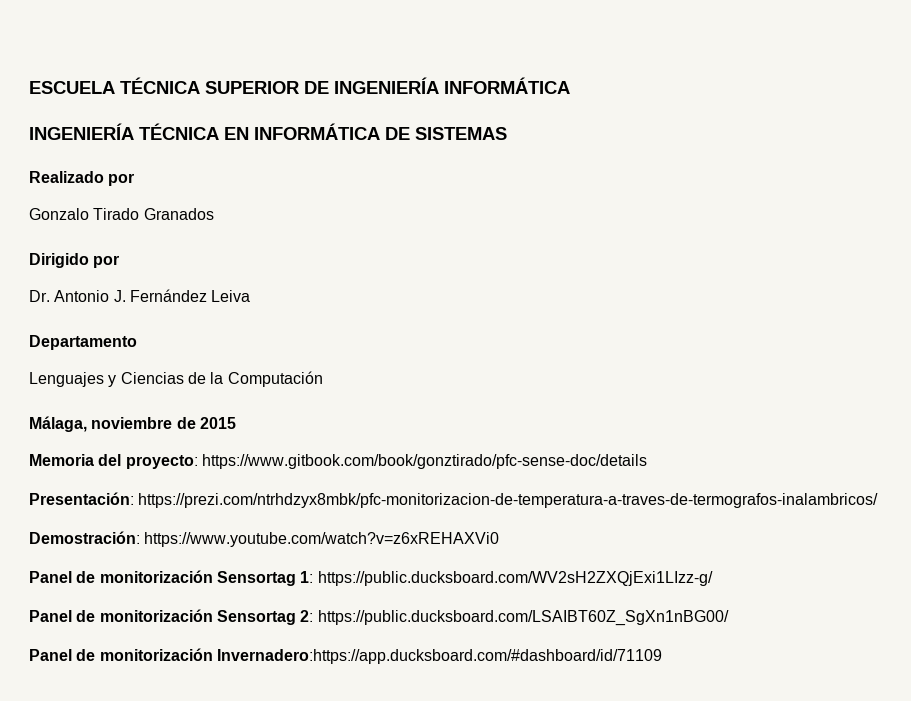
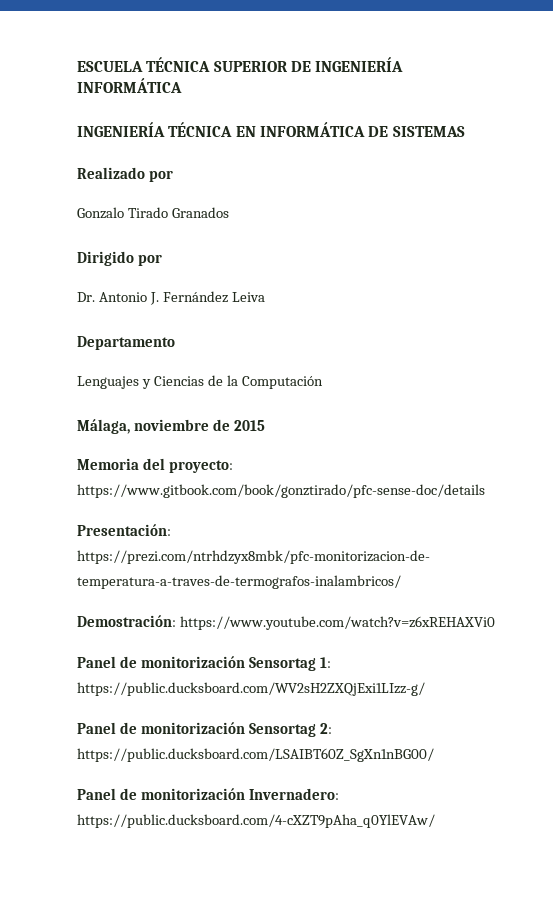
[216,649,662,664] Invernadero:https://app.ducksboard.com/#dashboard/id/71109 -> [248,788,339,800] [77,814,435,828] Invernadero: https://public.ducksboard.com/4-cXZT9pAha_q0YlEVAw/

